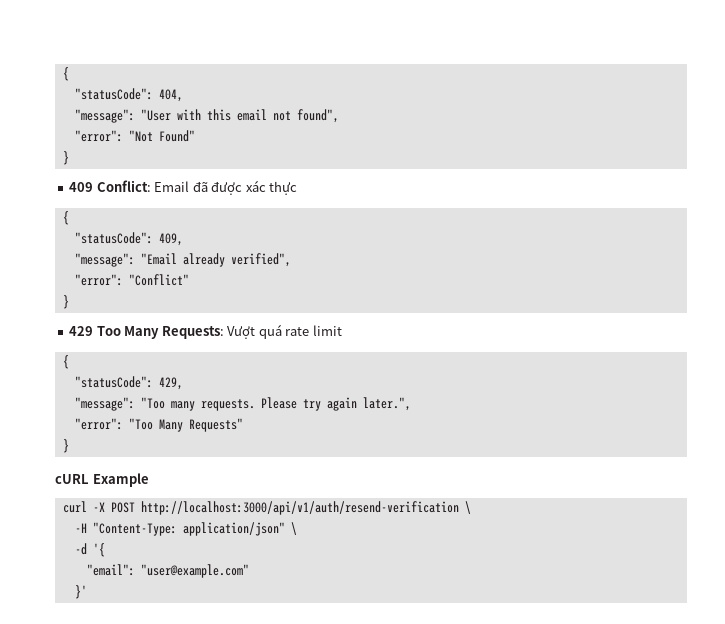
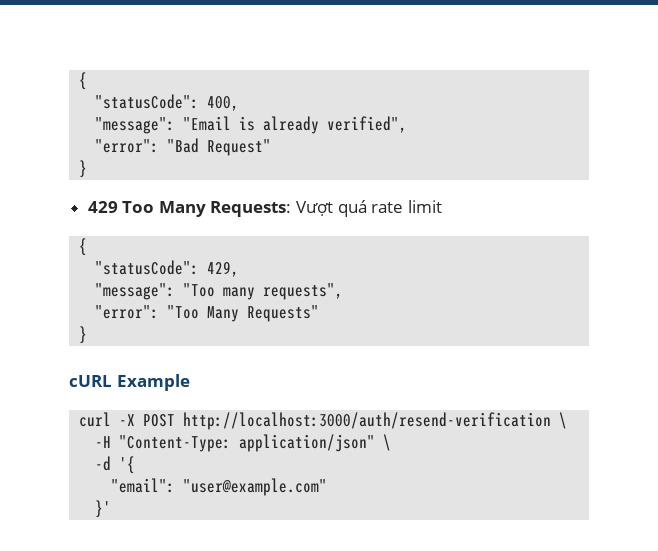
[62,67,69,81] [74,88,183,102] [74,109,339,123] [74,130,195,142] [62,151,69,165] [69,180,298,195] [62,211,69,225] [74,232,183,246] { // "statusCode": 404, // "message": "User with this email not found", // "error": "Not Found" // } // 409 Conflict: Email đã được xác thực // { // "statusCode": 409, -> [79,72,88,90] [95,94,240,111] { // "statusCode": 400,
(177, 259) none -> [239,116,256,131] is
[128,274,189,286] "Conflict" -> [167,138,272,156] "Bad Request"
[200,397,411,411] requests. Please try again later.", -> [263,283,344,300] requests",
[140,501,459,515] http://localhost:3000/api/v1/auth/resend-verification -> [183,412,552,430] http://localhost:3000/auth/resend-verification

